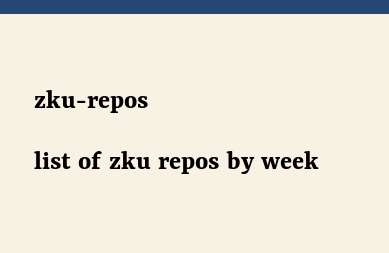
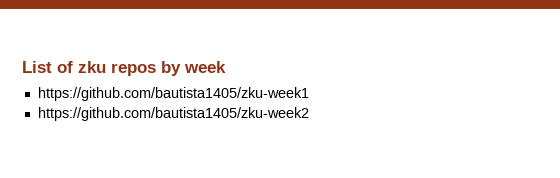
[34,90,148,113] [34,151,71,169] zku-repos // list -> [22,61,52,73] List
(320, 160) none -> [37,87,309,101] [37,107,309,121] // https://github.com/bautista1405/zku-week1 // https://github.com/bautista1405/zku-week2

